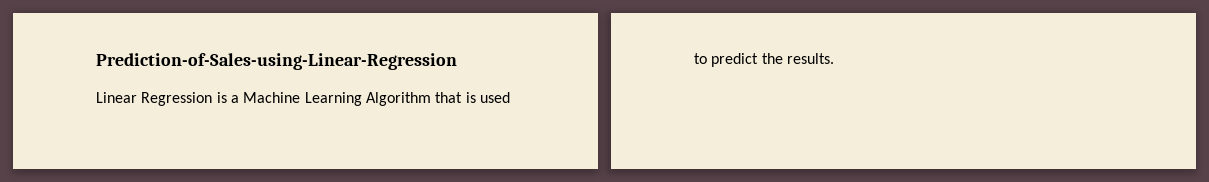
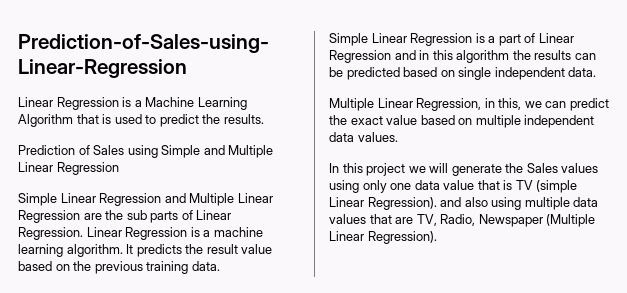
(834, 58) none -> [18,145,274,158] [18,162,119,175] [18,193,273,206] [18,210,232,223] [18,227,263,240] [18,244,273,257] [18,261,220,274] [329,33,574,46] [329,50,596,63] [329,67,597,80] [329,98,609,111] [329,115,595,128] [329,132,398,142] [329,163,599,176] [329,180,578,193] [329,197,599,210] [329,214,596,227] [329,231,437,244] // Prediction of Sales using Simple and Multiple Linear Regression // Simple Linear Regression and Multiple Linear Regression are the sub parts of Linear Regression. Linear Regression is a machine learning algorithm. It predicts the result value based on the previous training data. // Simple Linear Regression is a part of Linear Regression and in this algorithm the results can be predicted based on single independent data. // Multiple Linear Regression, in this, we can predict the exact value based on multiple independent data values. // In this project we will generate the Sales values using only one data value that is TV (simple Linear Regression). and also using multiple data values that are TV, Radio, Newspaper (Multiple Linear Regression).

